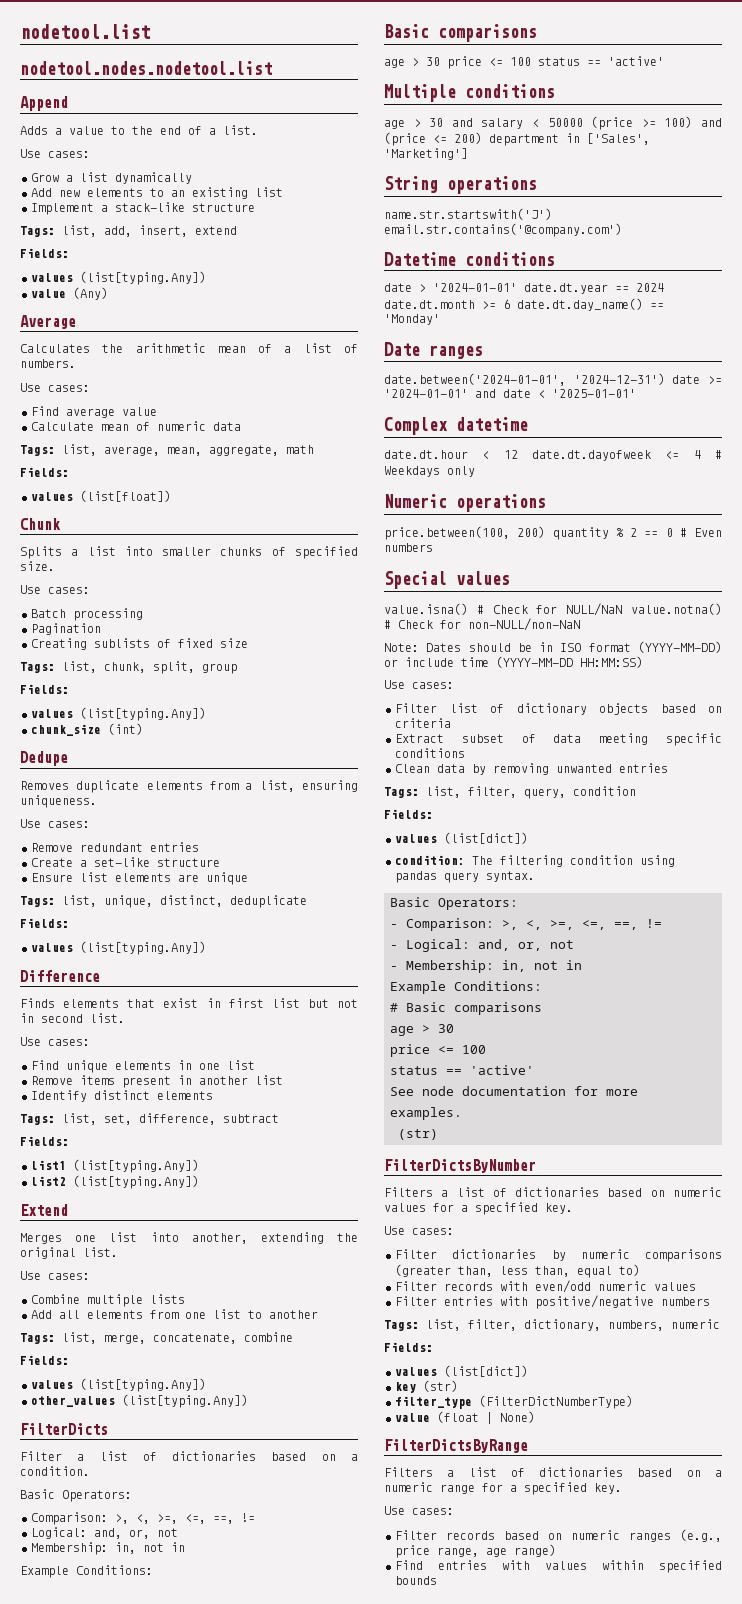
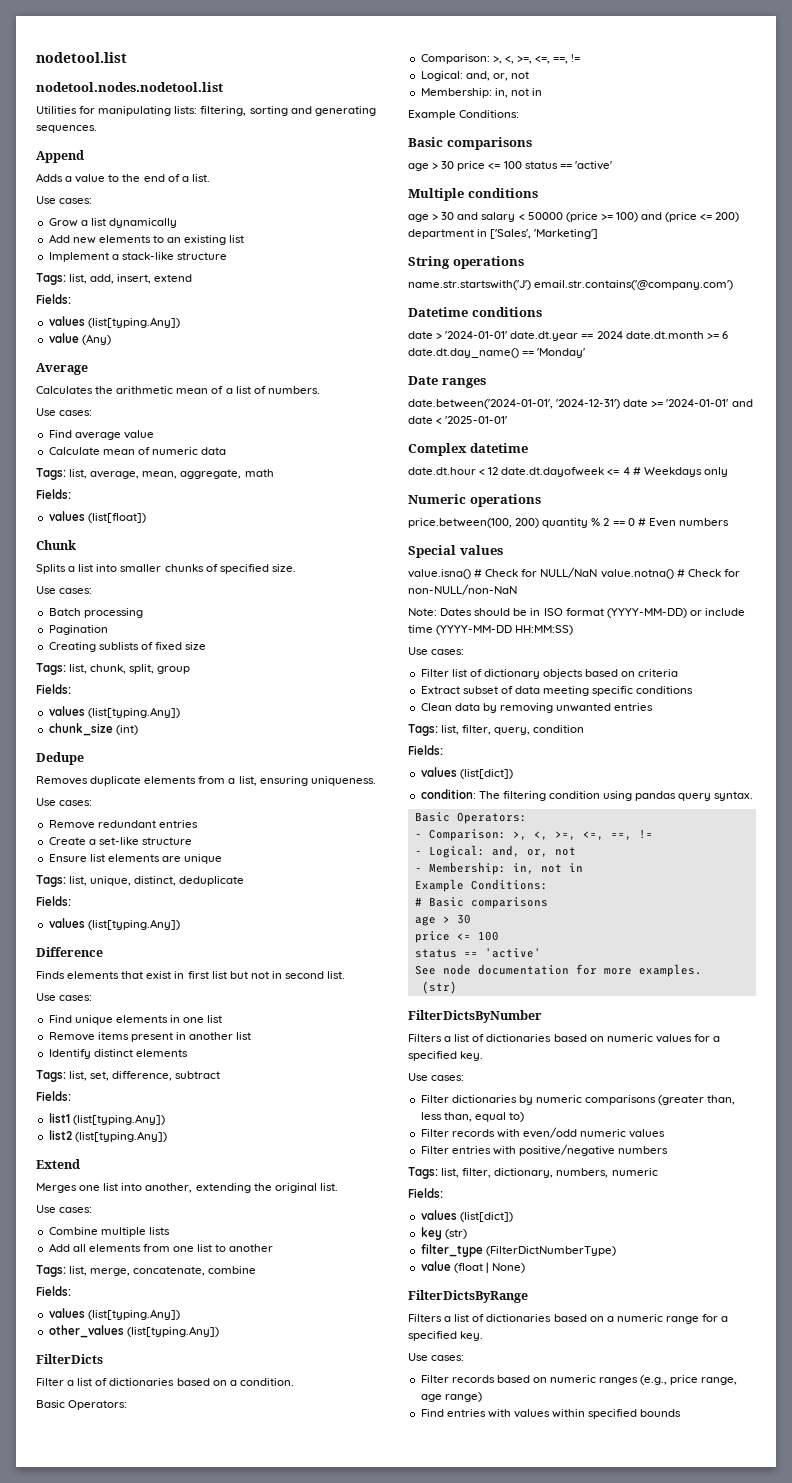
(272, 68) none -> [36,106,376,116] [36,125,97,133] // Utilities for manipulating lists: filtering, sorting and generating sequences.

